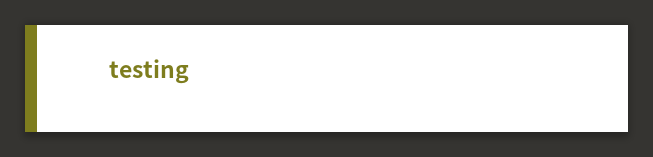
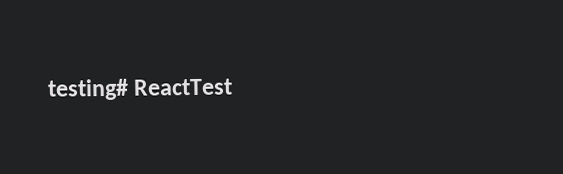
[109,59,189,84] testing -> [47,78,234,101] testing# ReactTest

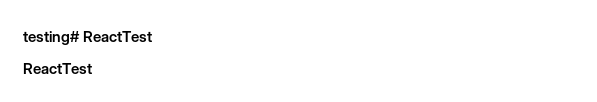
(234, 87) none -> [23,63,92,74] // ReactTest

